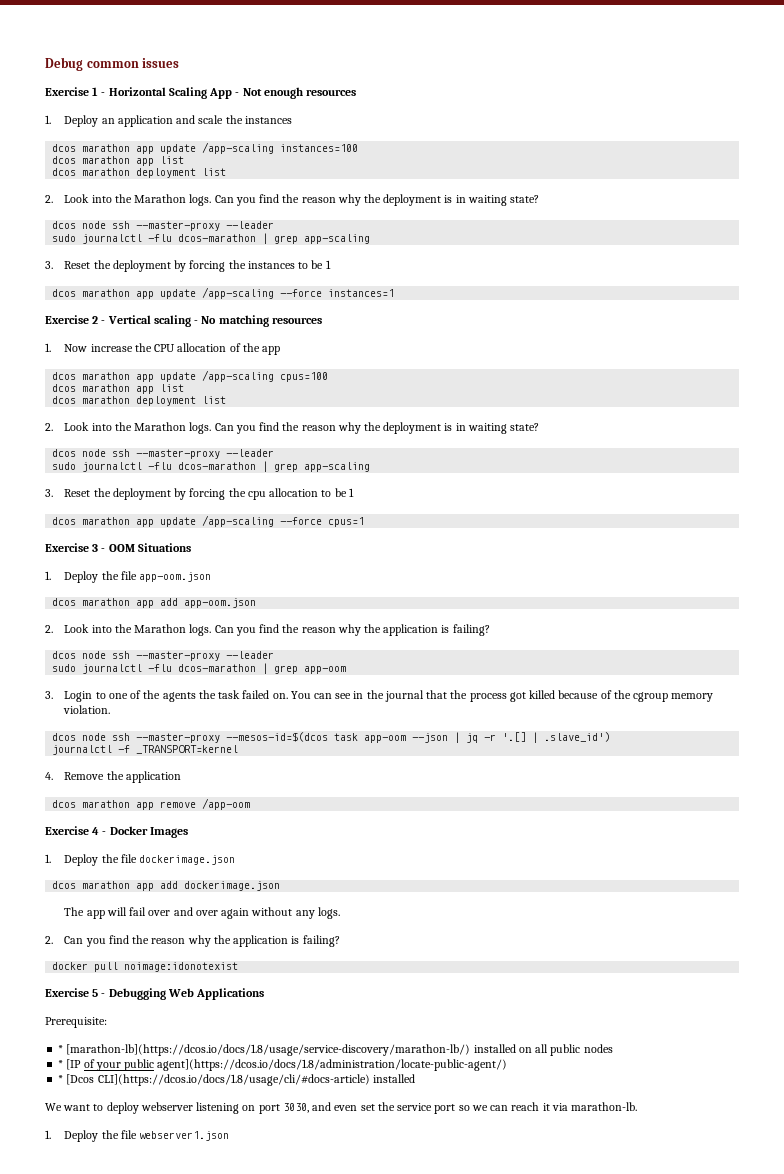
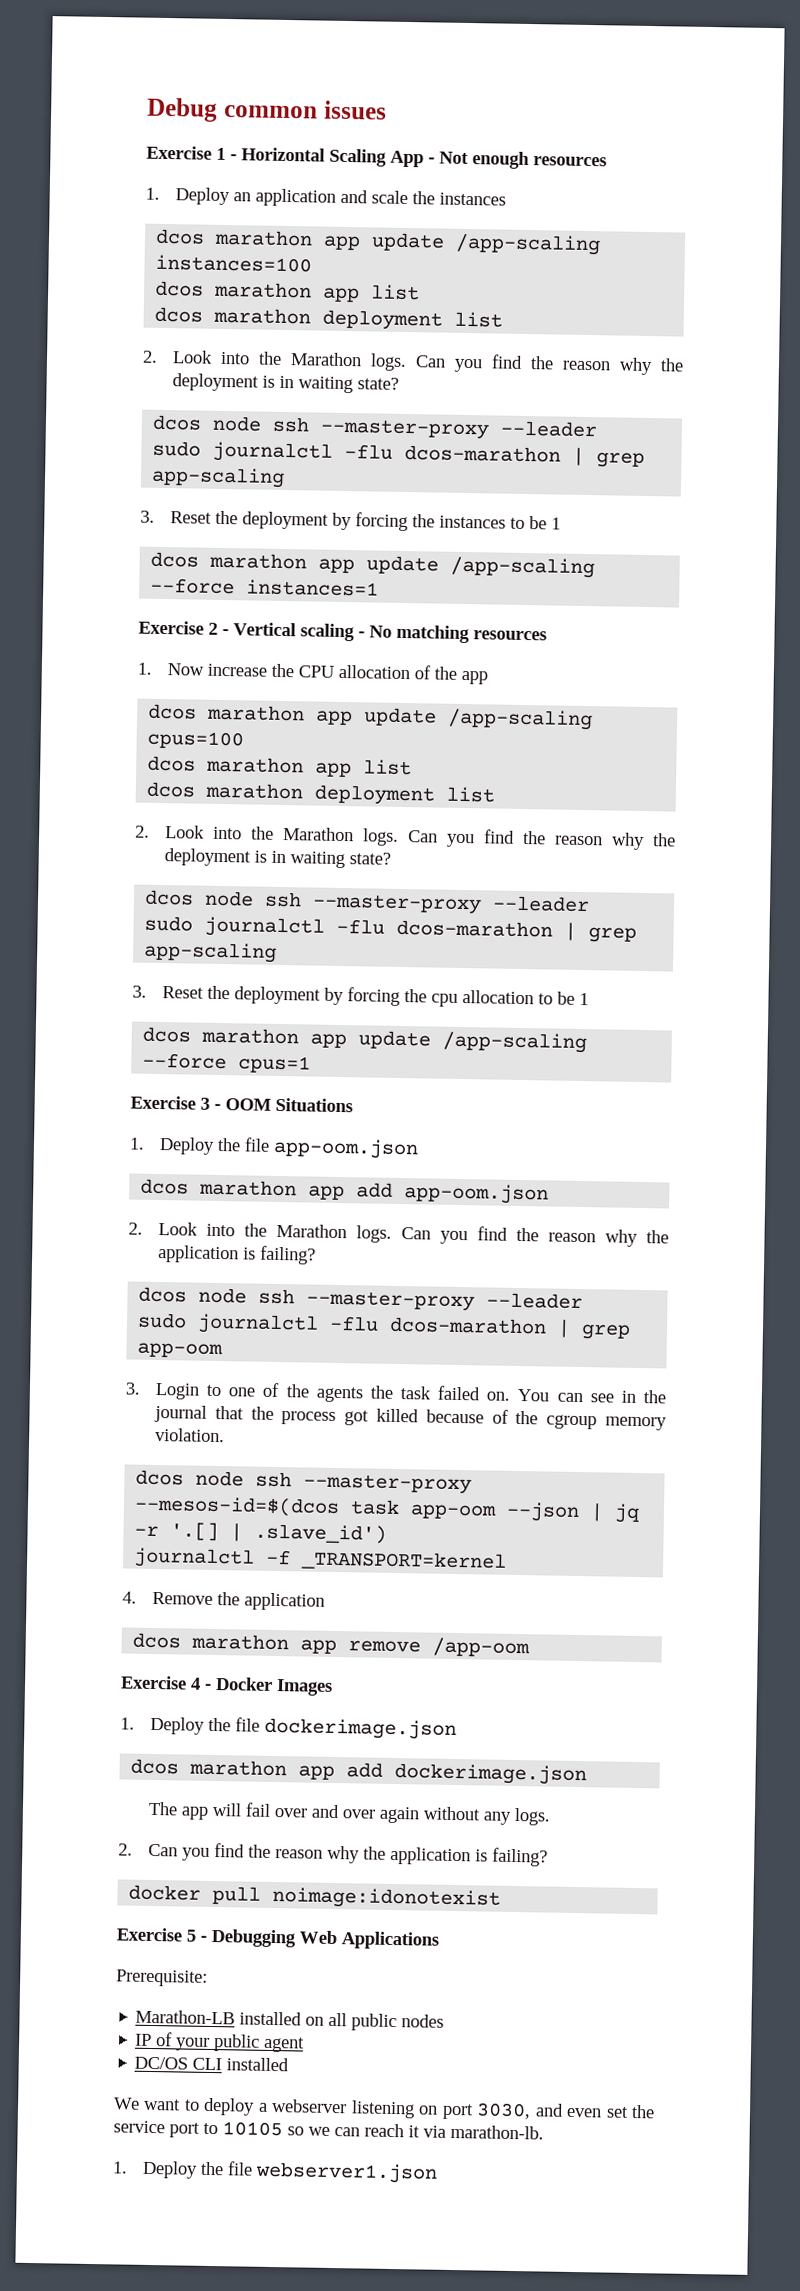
[58,1044,471,1056] * [marathon-lb](https://dcos.io/docs/1.8/usage/service-discovery/marathon-lb/) -> [135,2009,236,2025] Marathon-LB
[58,1059,82,1070] * [IP -> [135,2033,153,2047] IP
[157,1059,508,1071] [58,1074,370,1086] agent](https://dcos.io/docs/1.8/administration/locate-public-agent/) // * [Dcos CLI](https://dcos.io/docs/1.8/usage/cli/#docs-article) -> [263,2036,306,2053] [134,2056,223,2071] agent // DC/OS CLI
(139, 1108) none -> [257,2102,268,2112] a
(456, 1109) none -> [203,2121,283,2137] to 10105

